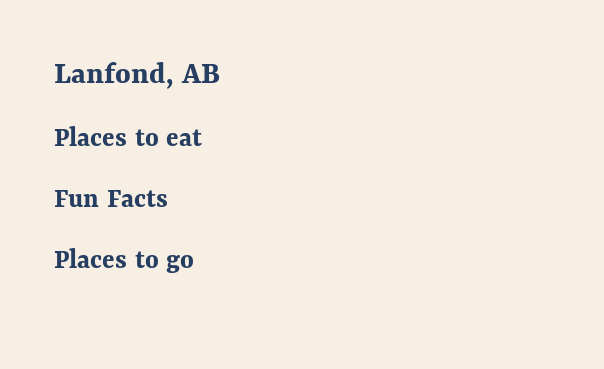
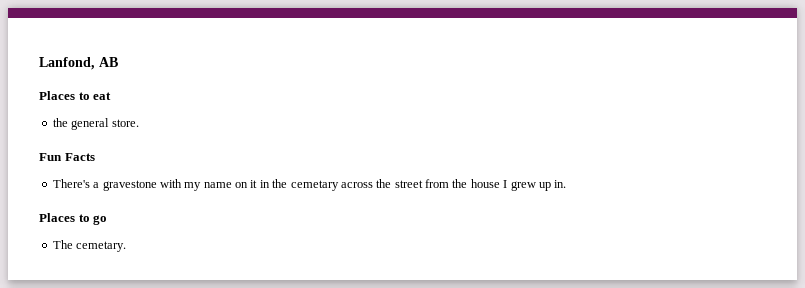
(203, 137) none -> [52,118,139,130] // the general store.
(168, 198) none -> [52,179,567,191] // There's a gravestone with my name on it in the cemetary across the street from the house I grew up in.
(195, 264) none -> [52,240,127,252] // The cemetary.

